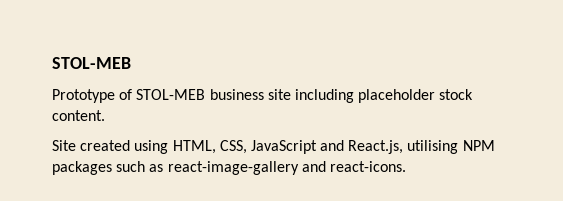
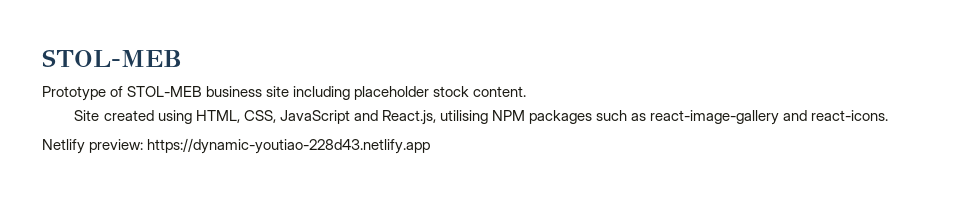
(406, 166) none -> [42,138,431,154] // Netlify preview: https://dynamic-youtiao-228d43.netlify.app

